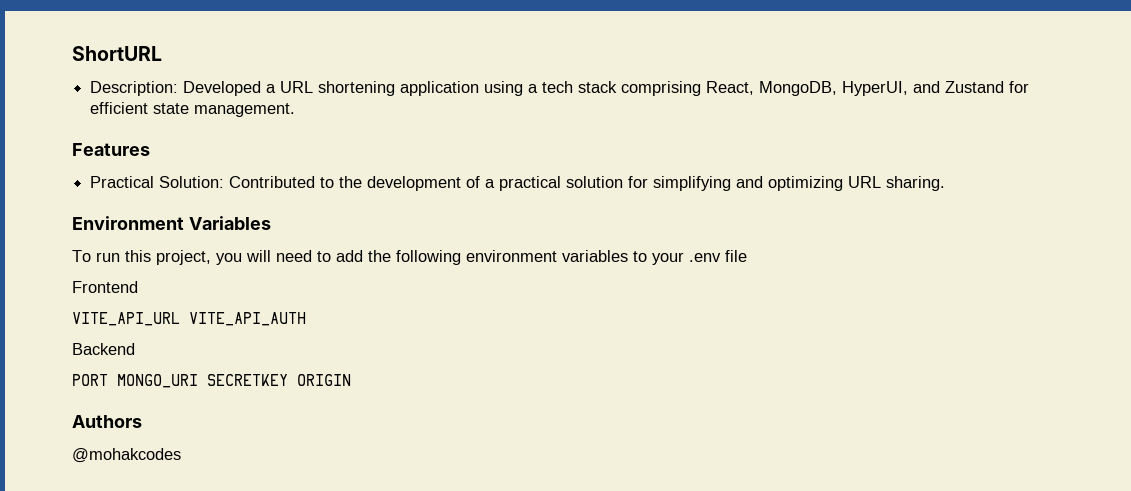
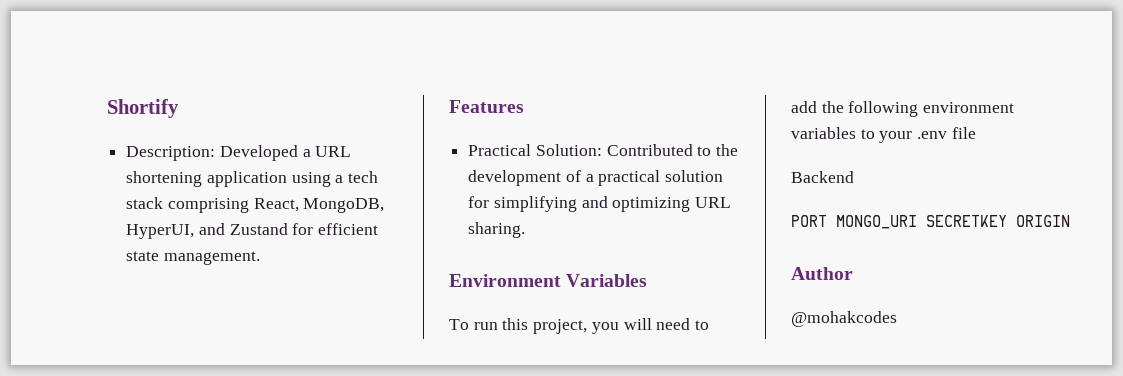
[72,46,162,61] ShortURL -> [107,99,179,118] Shortify
[72,281,138,293] [72,312,306,326] // Frontend // VITE_API_URL VITE_API_AUTH -> (976, 133) none
[72,415,142,428] Authors -> [791,267,853,280] Author

